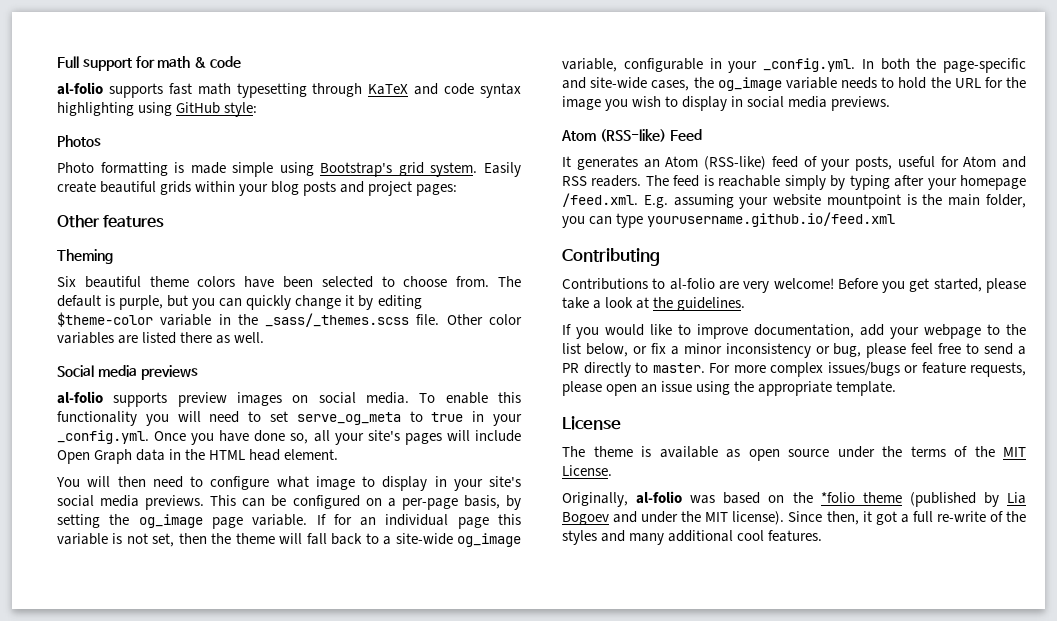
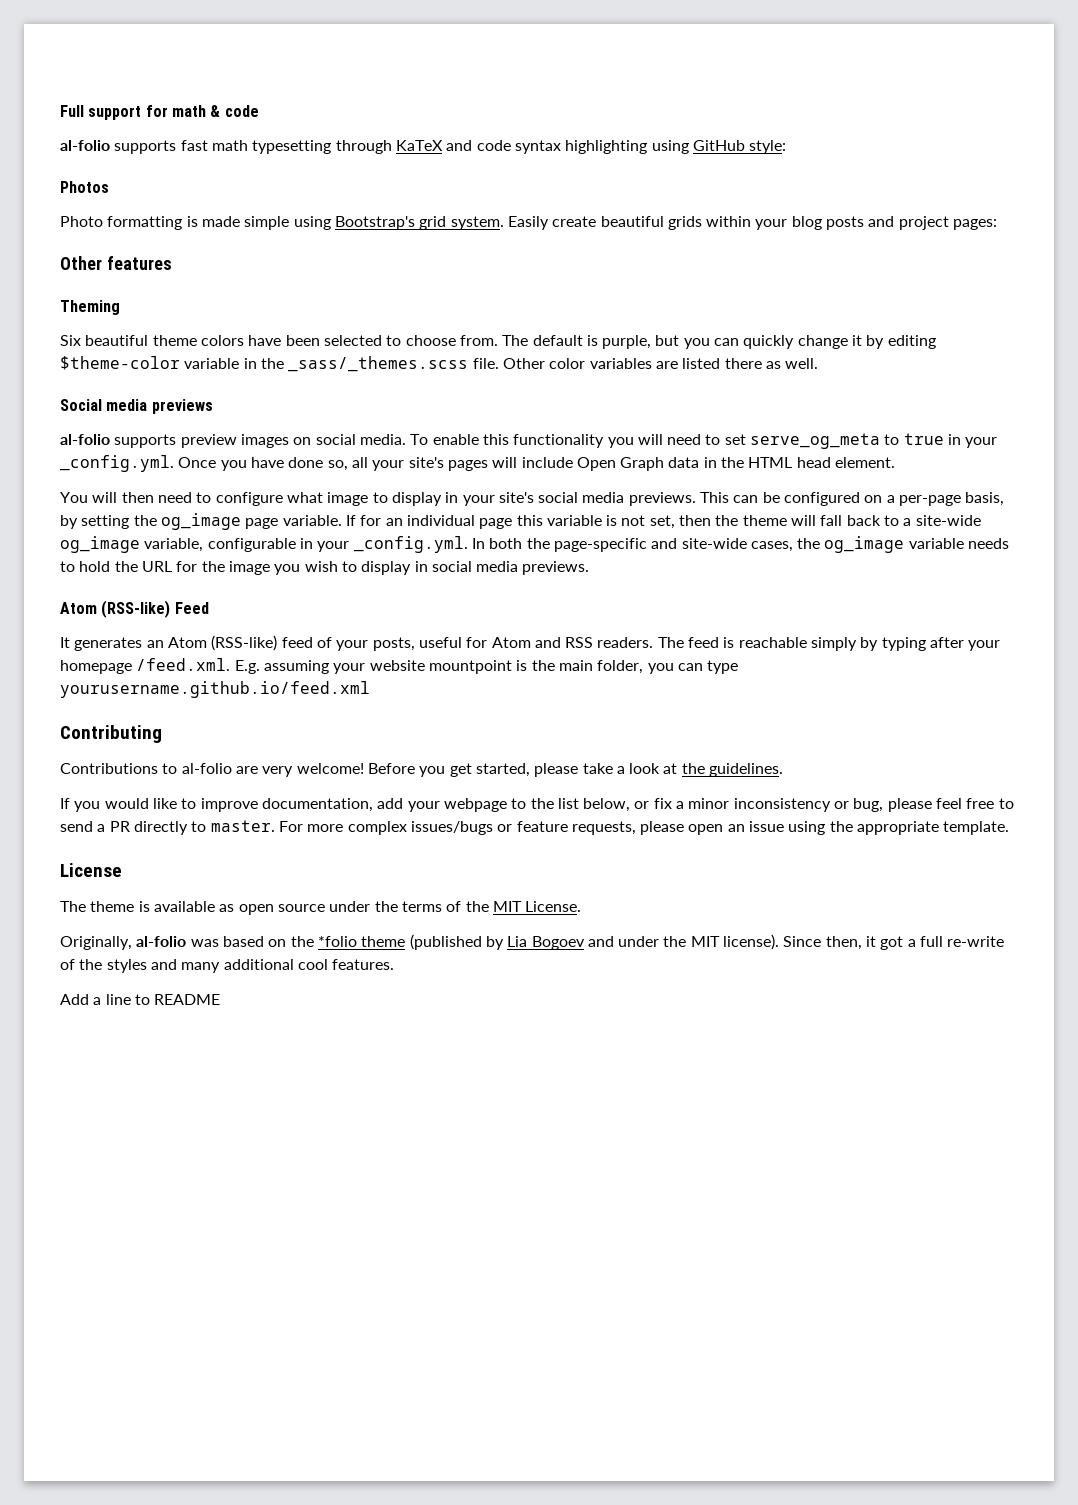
(823, 536) none -> [60,994,221,1005] // Add a line to README

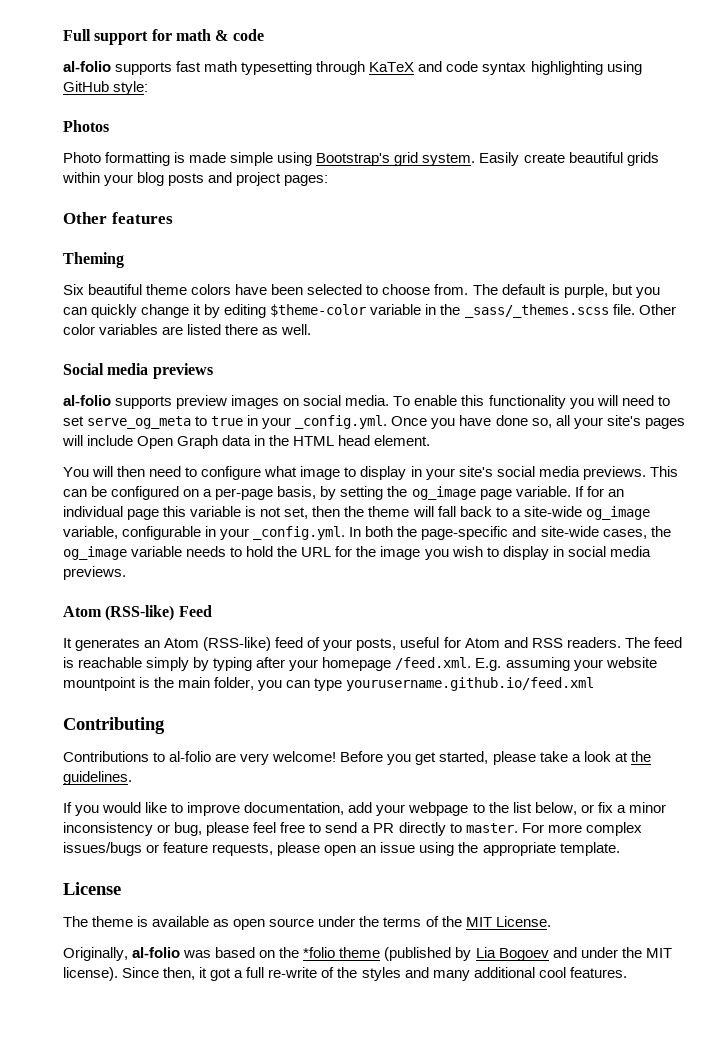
[60,994,221,1005] // Add a line to README -> (627, 972) none

